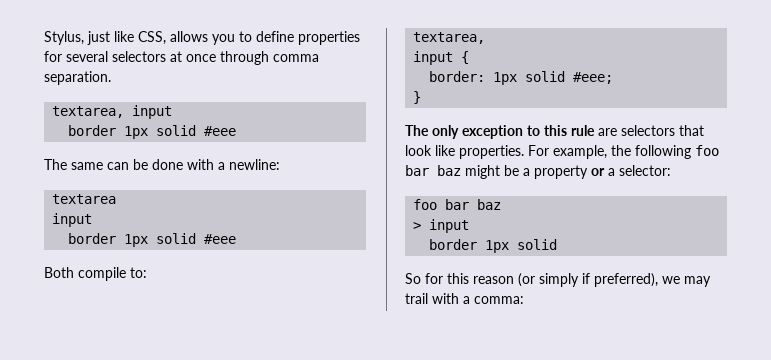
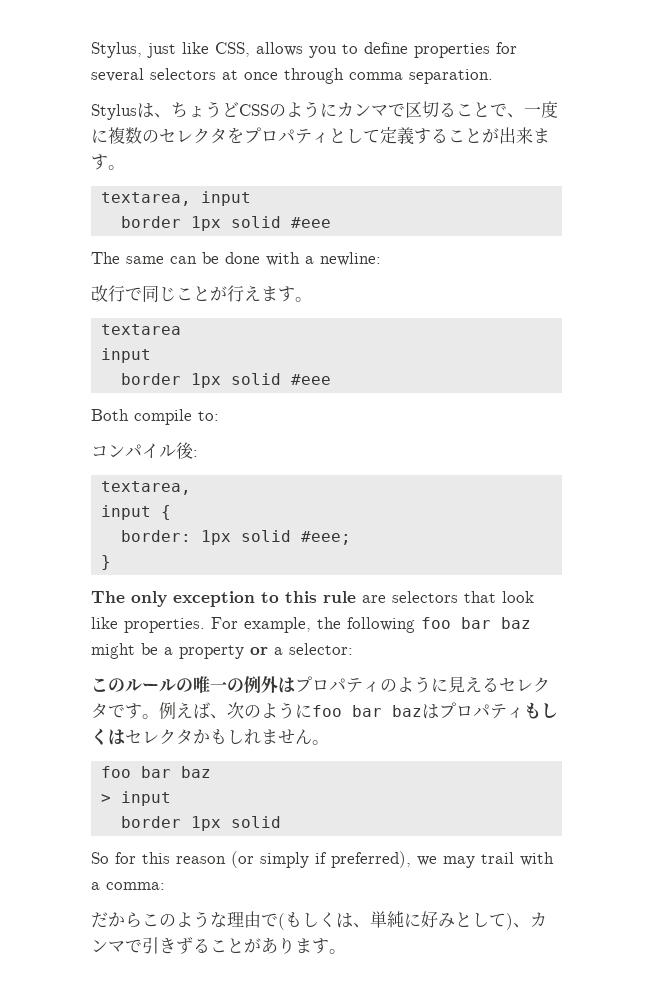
(111, 78) none -> [91,101,558,120] [91,127,550,145] [91,154,125,170] // Stylusは、ちょうどCSSのようにカンマで区切ることで、一度に複数のセレクタをプロパティとして定義することが出来ます。
(280, 164) none -> [91,285,312,302] // 改行で同じことが行えます。
(147, 272) none -> [91,442,198,459] // コンパイル後:
(671, 170) none -> [91,676,550,693] [91,702,558,719] [91,728,329,745] // このルールの唯一の例外はプロパティのように見えるセレクタです。例えば、次のようにfoo bar bazはプロパティもしくはセレクタかもしれません。
(524, 300) none -> [91,911,547,930] [91,937,346,954] // だからこのような理由で(もしくは、単純に好みとして)、カンマで引きずることがあります。

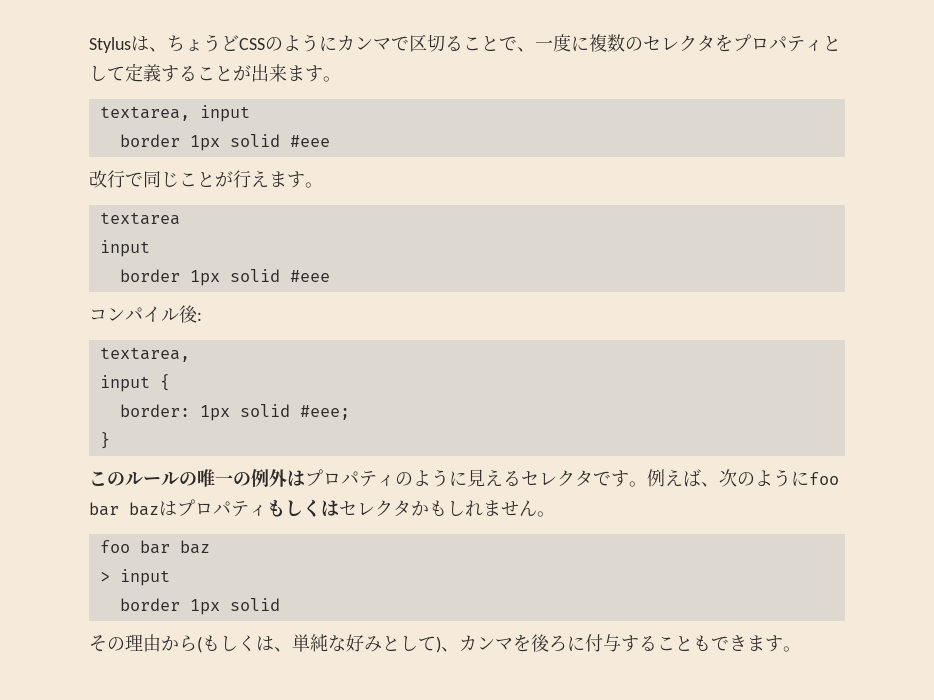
[91,42,517,58] [91,68,493,84] Stylus, just like CSS, allows you to define properties for several selectors at once through comma separation. // -> (89, 45) none
[91,252,381,266] // The same can be done with a newline: -> (330, 141) none
[91,409,219,425] // Both compile to: -> (330, 276) none
[91,591,534,607] [91,617,531,633] [91,643,353,659] // The only exception to this rule are selectors that look like properties. For example, the following foo bar baz might be a property or a selector: -> (110, 440) none
[91,851,554,868] [91,882,165,890] [91,911,278,928] So for this reason (or simply if preferred), we may trail with a comma: // だからこのような理由で -> [89,634,197,652] その理由から
[404,913,421,927] に -> [328,635,346,652] な
[125,937,295,954] で引きずることがあり -> [513,634,747,652] を後ろに付与することもでき

